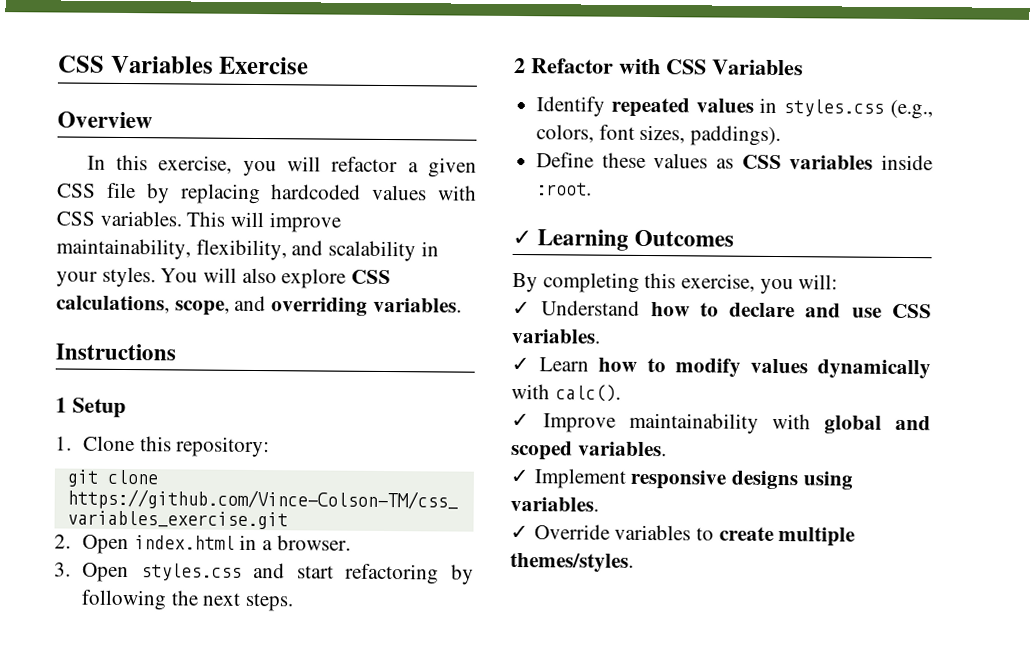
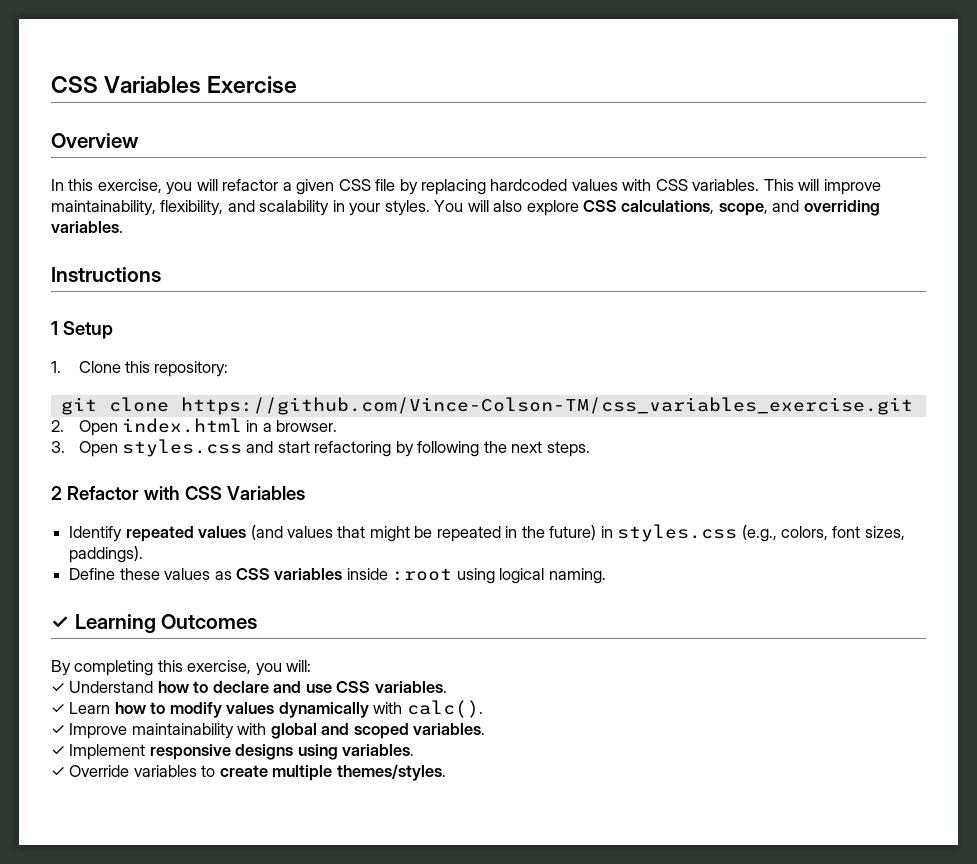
(754, 105) none -> [250,525,597,542] (and values that might be repeated in the future)
[536,182,593,196] :root. -> [392,568,606,584] :root using logical naming.

